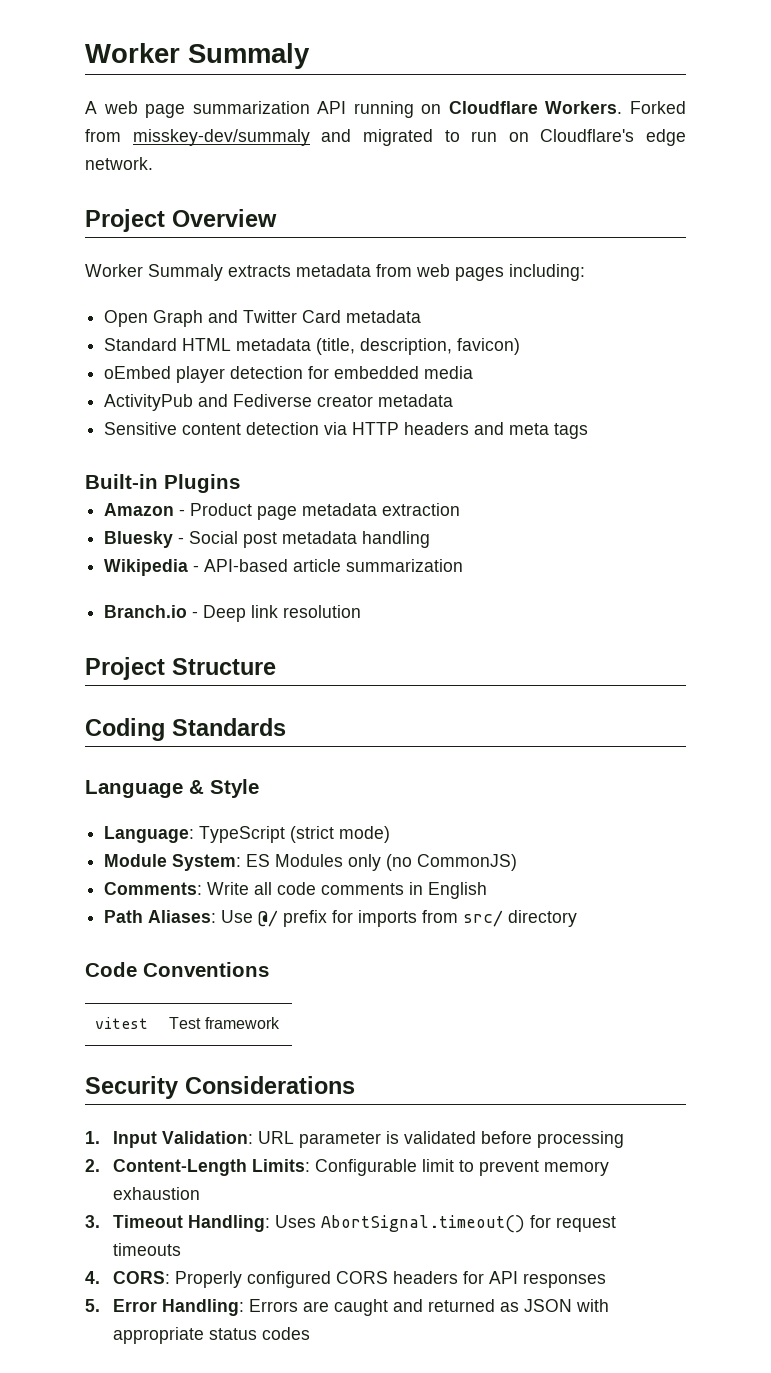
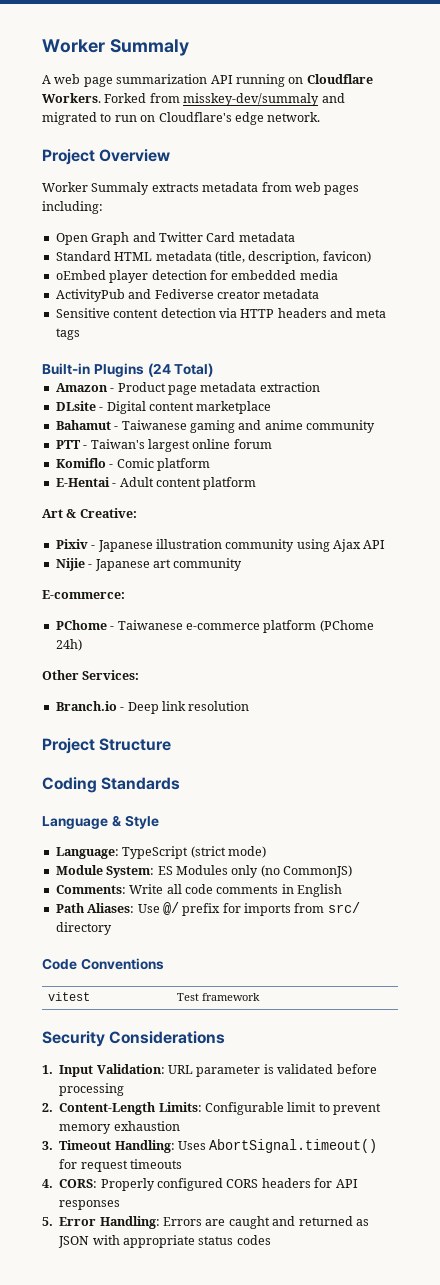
(240, 483) none -> [147,363,214,377] (24 Total)
[104,531,431,548] [104,559,464,576] Bluesky - Social post metadata handling // Wikipedia - API-based article summarization -> [55,401,272,414] [55,420,375,433] [55,439,272,452] [55,458,210,471] [55,477,257,490] [42,508,137,518] [55,539,386,552] [55,558,243,571] [42,590,125,599] [55,620,374,633] [55,639,82,651] [42,670,140,680] DLsite - Digital content marketplace // Bahamut - Taiwanese gaming and anime community // PTT - Taiwan's largest online forum // Komiflo - Comic platform // E-Hentai - Adult content platform // Art & Creative: // Pixiv - Japanese illustration community using Ajax API // Nijie - Japanese art community // E-commerce: // PChome - Taiwanese e-commerce platform (PChome 24h) // Other Services:

